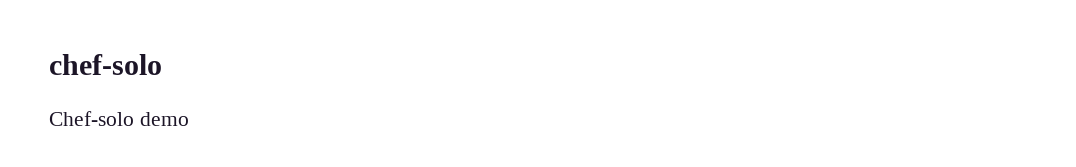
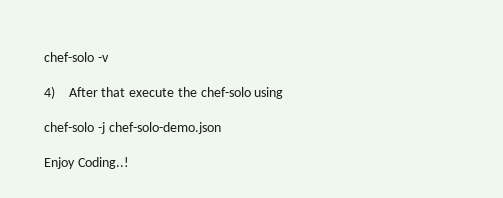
[49,54,162,75] [49,111,189,126] chef-solo // Chef-solo demo -> [44,52,109,62] [44,86,284,99] [44,122,221,134] [44,157,129,169] chef-solo -v // 4) After that execute the chef-solo using // chef-solo -j chef-solo-demo.json // Enjoy Coding..!

